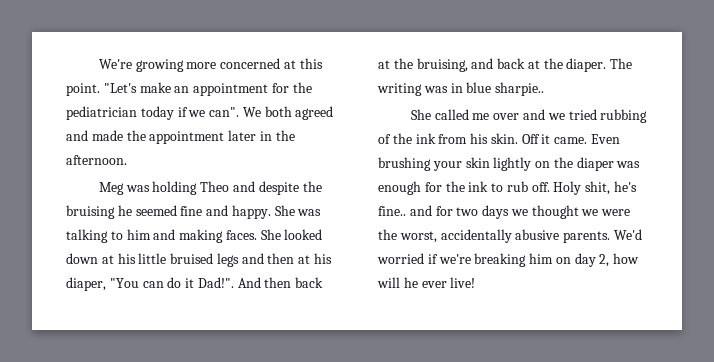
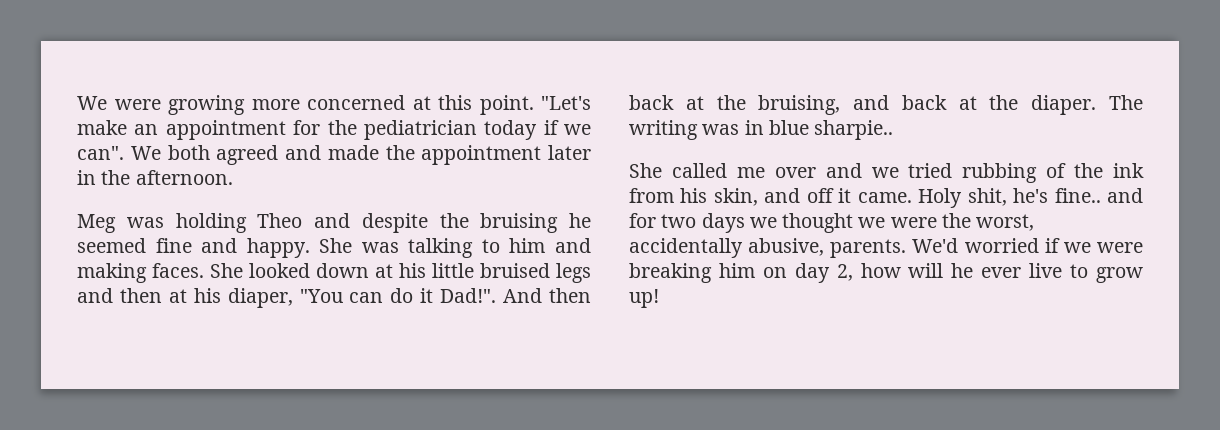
[98,59,132,69] We're -> [77,96,161,110] We were
[490,133,621,144] [378,157,641,171] [378,181,550,195] skin. Off it came. Even brushing your skin lightly on the diaper was enough for the ink to rub off. -> [713,188,912,206] skin, and off it came.
[515,229,560,240] abusive -> [748,238,825,256] abusive,
[438,254,471,264] we're -> [1063,242,1143,253] we were
[450,277,476,288] live! -> [1029,263,1143,283] [629,289,659,308] live to grow up!

